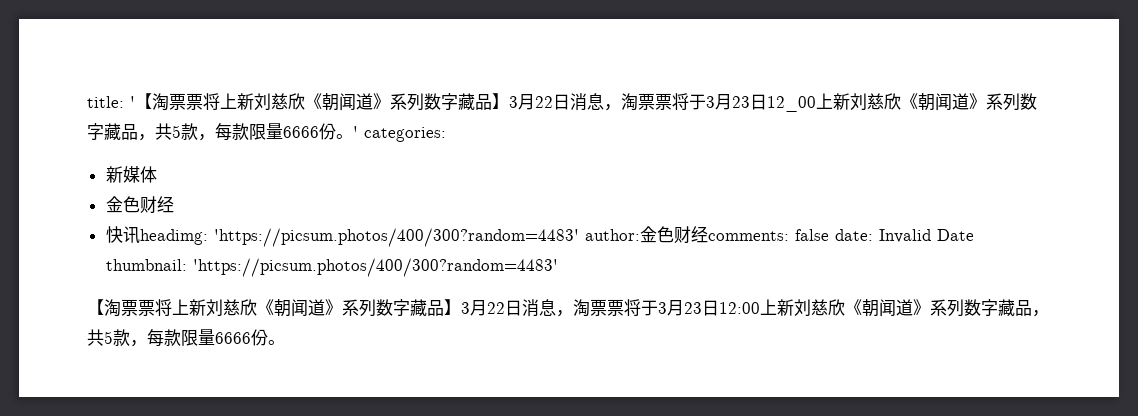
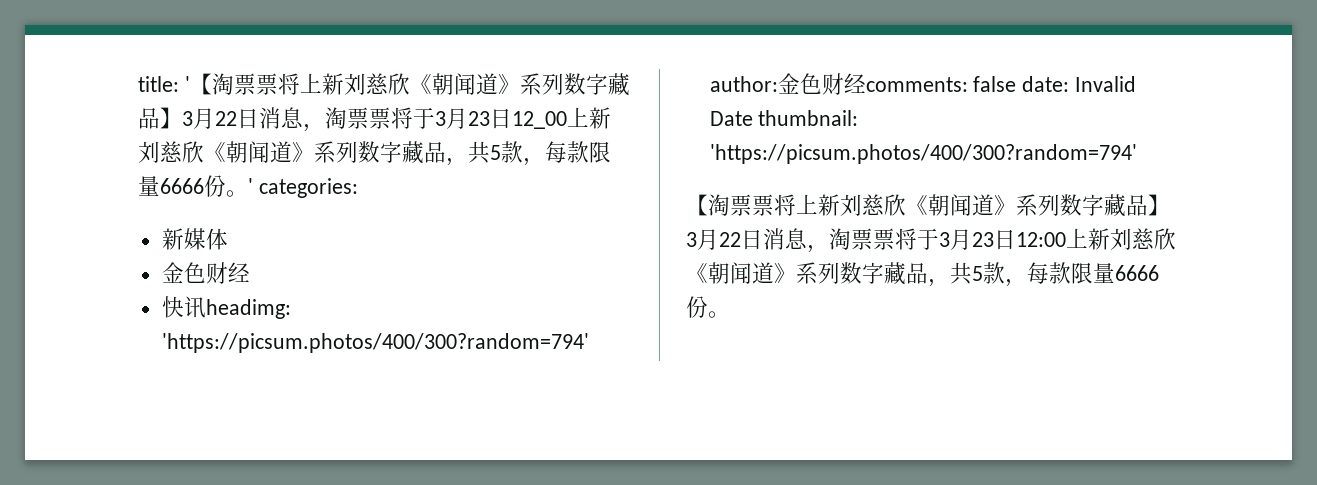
[213,228,579,247] 'https://picsum.photos/400/300?random=4483' -> [161,333,589,353] 'https://picsum.photos/400/300?random=794'
[192,258,558,277] 'https://picsum.photos/400/300?random=4483' -> [709,144,1137,164] 'https://picsum.photos/400/300?random=794'

